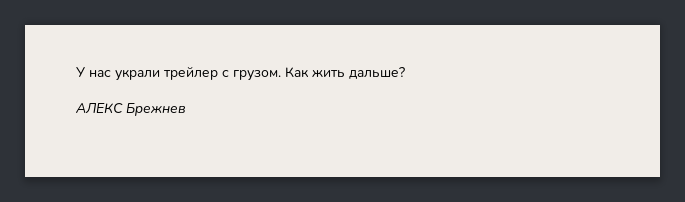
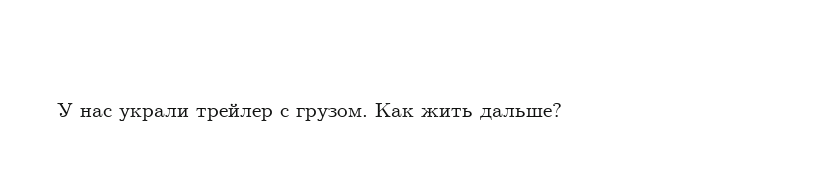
[75,103,186,116] // АЛЕКС Брежнев -> (562, 111) none

